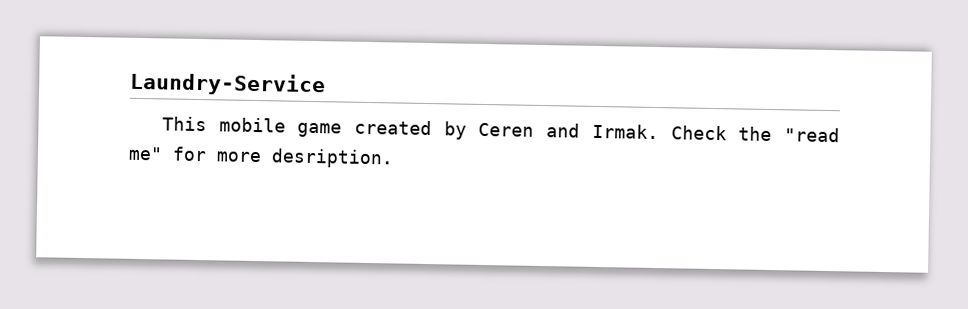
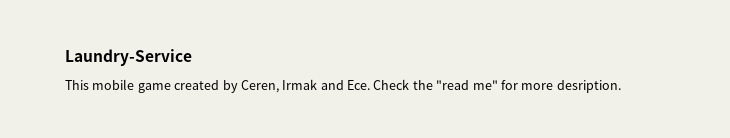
[478,122,659,140] Ceren and Irmak. -> [240,79,370,93] Ceren, Irmak and Ece.

